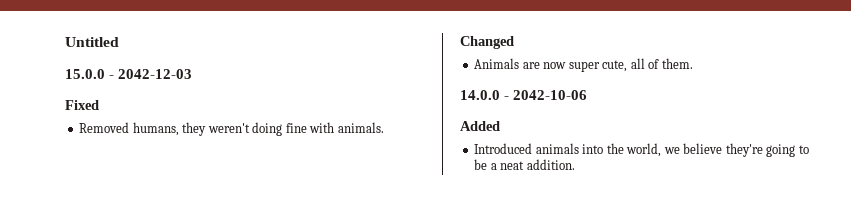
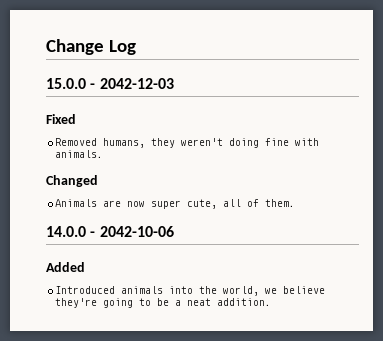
[65,37,119,47] Untitled -> [46,39,137,55] Change Log

